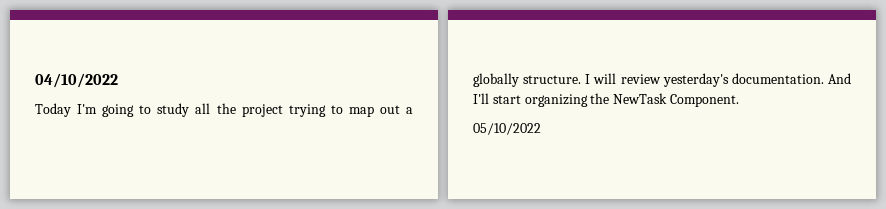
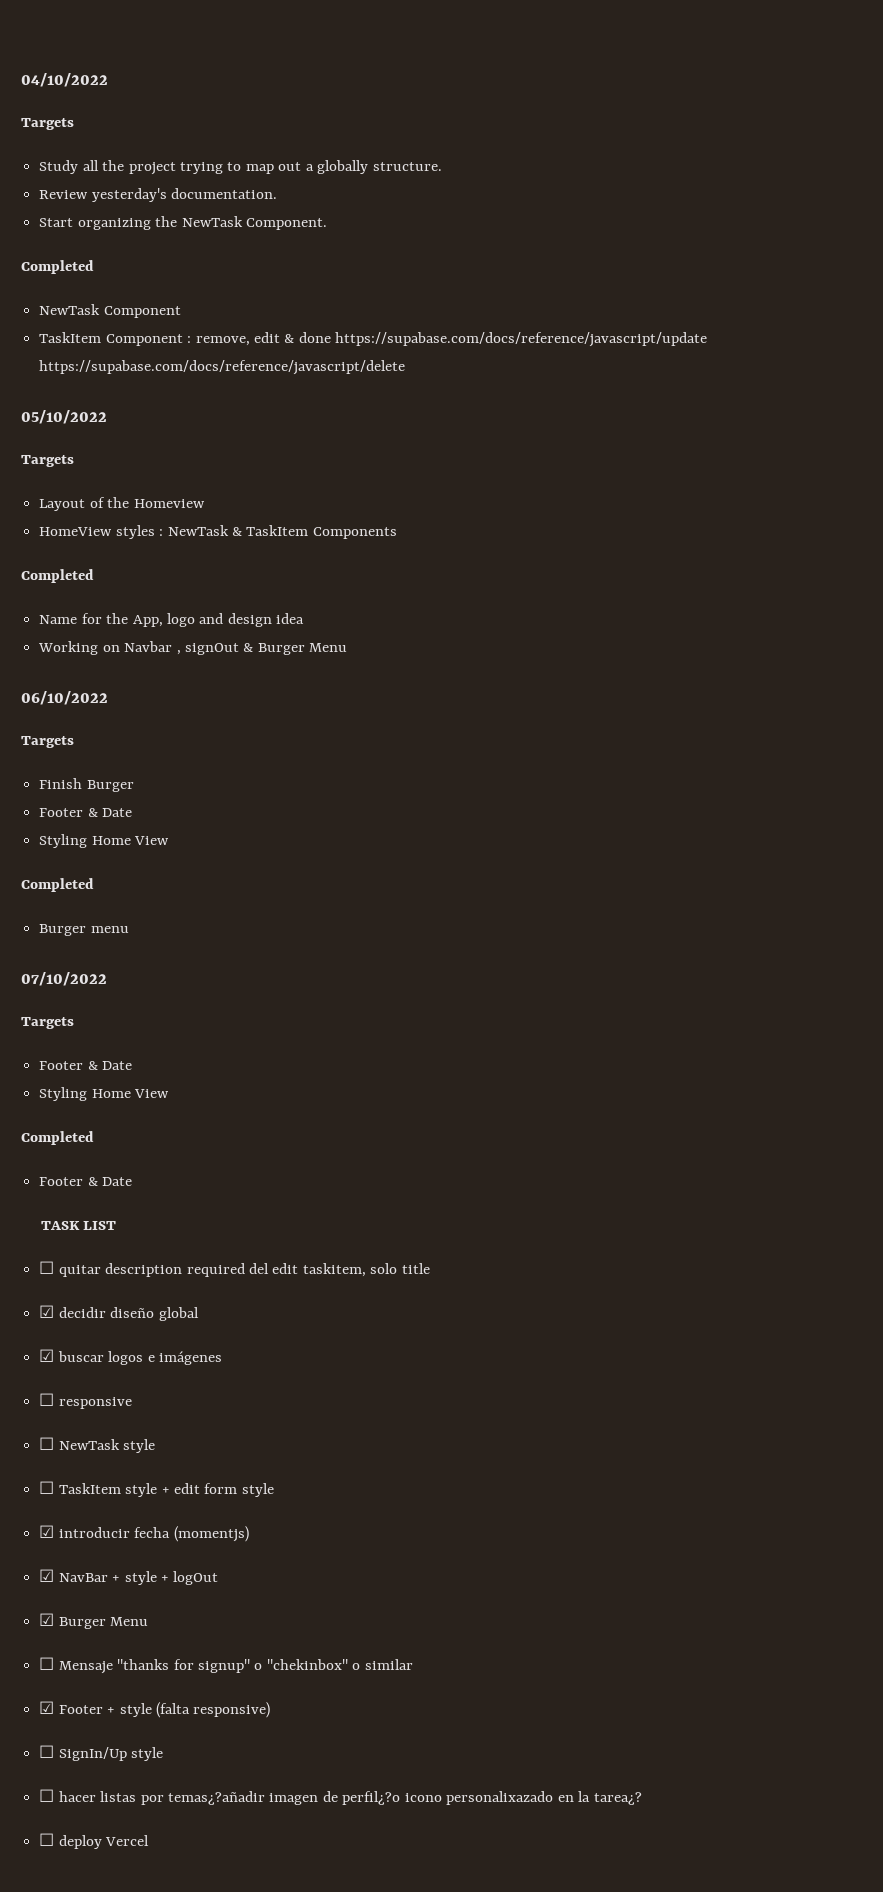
[35,103,190,117] Today I'm going to study -> [21,118,74,130] [39,160,79,174] Targets // Study
[585,73,661,84] I will review -> [39,190,89,199] // Review
[828,73,851,84] [473,93,521,104] And I'll start -> [39,218,74,227] // Start
[473,123,541,135] 05/10/2022 -> [21,260,94,274] [39,304,181,318] [39,332,708,347] [39,360,406,375] [21,410,107,424] [21,455,74,467] [39,497,205,511] [39,525,397,539] [21,569,94,583] [39,613,305,627] [38,641,348,655] [21,691,108,705] [21,736,74,748] [39,778,134,792] [39,808,133,817] [39,834,170,848] [21,878,94,892] [39,924,129,936] [21,972,107,986] [21,1017,74,1029] [39,1061,133,1070] [39,1087,170,1101] [21,1131,94,1145] [39,1177,133,1186] [40,1221,117,1230] [39,1261,430,1277] [39,1305,199,1321] [39,1349,222,1365] [39,1393,132,1409] [39,1437,156,1453] [39,1481,274,1497] [39,1525,249,1542] [39,1569,219,1585] [39,1613,149,1629] [39,1657,413,1674] [39,1701,271,1718] [39,1745,164,1761] [39,1789,642,1805] [39,1833,150,1849] Completed // NewTask Component // TaskItem Component : remove, edit & done https://supabase.com/docs/reference/javascript/update https://supabase.com/docs/reference/javascript/delete // 05/10/2022 // Targets // Layout of the Homeview // HomeView styles : NewTask & TaskItem Components // Completed // Name for the App, logo and design idea // Working on Navbar , signOut & Burger Menu // 06/10/2022 // Targets // Finish Burger // Footer & Date // Styling Home View // Completed // Burger menu // 07/10/2022 // Targets // Footer & Date // Styling Home View // Completed // Footer & Date // TASK LIST // ☐ quitar description required del edit taskitem, solo title // ☑ decidir diseño global // ☑ buscar logos e imágenes // ☐ responsive // ☐ NewTask style // ☐ TaskItem style + edit form style // ☑ introducir fecha (momentjs) // ☑ NavBar + style + logOut // ☑ Burger Menu // ☐ Mensaje "thanks for signup" o "chekinbox" o similar // ☑ Footer + style (falta responsive) // ☐ SignIn/Up style // ☐ hacer listas por temas¿?añadir imagen de perfil¿?o icono personalixazado en la tarea¿? // ☐ deploy Vercel

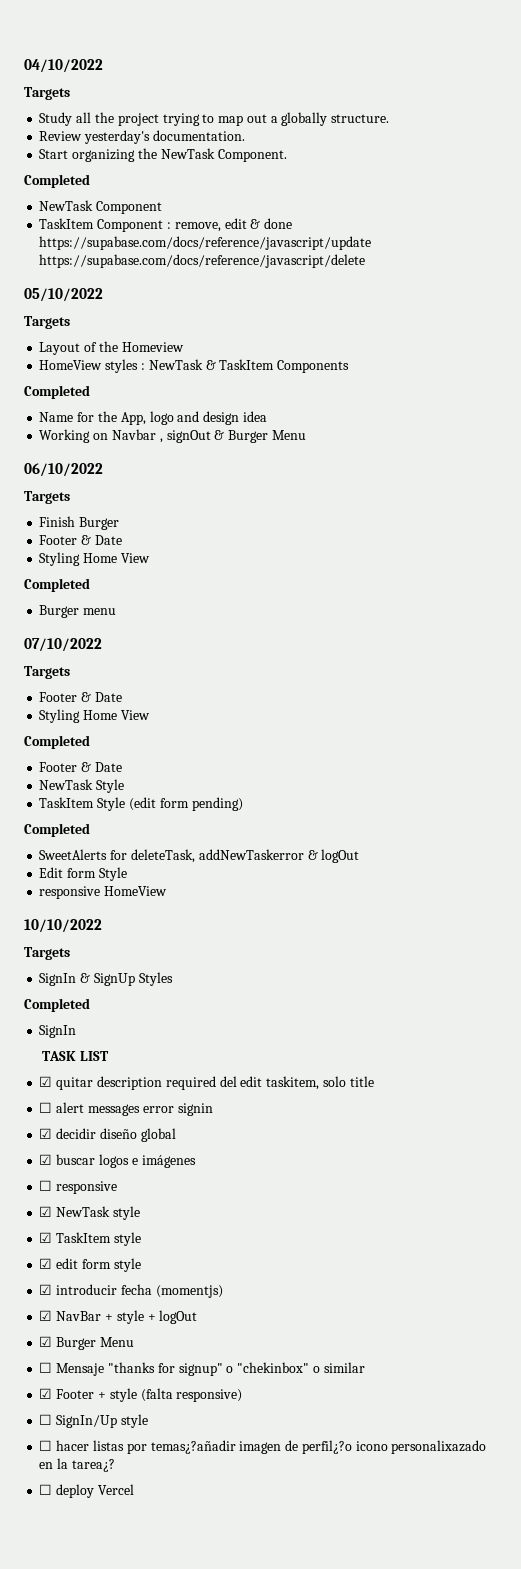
(133, 1181) none -> [39,779,125,793] [39,797,243,811] [24,823,90,837] [39,849,360,863] [39,867,127,881] [39,886,168,899] [24,919,102,933] [24,947,70,960] [39,972,173,986] [24,998,90,1012] [39,1025,77,1038] // NewTask Style // TaskItem Style (edit form pending) // Completed // SweetAlerts for deleteTask, addNewTaskerror & logOut // Edit form Style // responsive HomeView // 10/10/2022 // Targets // SignIn & SignUp Styles // Completed // SignIn
[39,1261,55,1274] ☐ -> [39,1076,53,1087] ☑
(430, 1268) none -> [39,1102,213,1116] // ☐ alert messages error signin
[39,1437,55,1450] ☐ -> [39,1206,53,1217] ☑
[39,1481,55,1494] ☐ -> [39,1232,53,1243] ☑
[161,1487,170,1494] + -> [39,1258,53,1269] // ☑

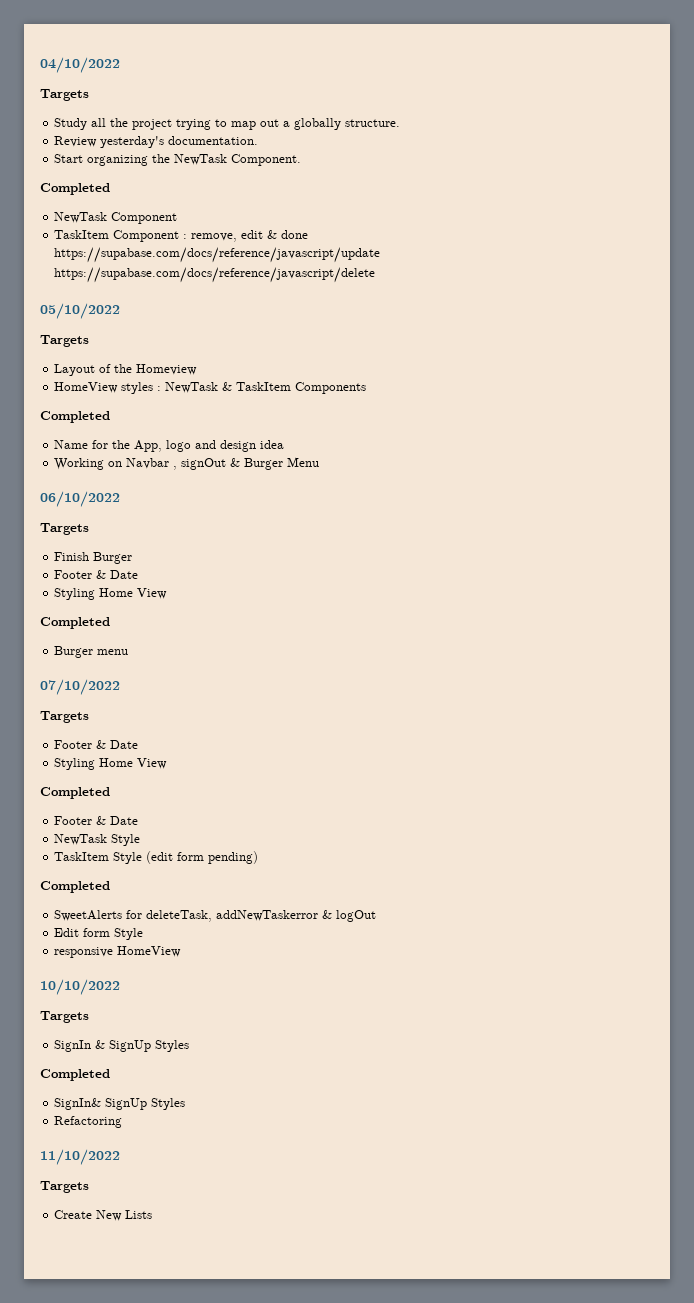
[39,1025,77,1038] [41,1051,109,1061] [39,1076,374,1090] [39,1102,213,1116] [39,1128,176,1142] [39,1154,196,1168] [39,1180,118,1194] [39,1206,140,1220] [39,1232,141,1246] [39,1258,141,1272] [39,1284,223,1298] [39,1310,198,1324] [39,1336,134,1350] [39,1362,365,1376] [39,1388,243,1402] [39,1414,148,1428] [39,1440,487,1454] [39,1458,115,1472] [39,1484,134,1498] SignIn // TASK LIST // ☑ quitar description required del edit taskitem, solo title // ☐ alert messages error signin // ☑ decidir diseño global // ☑ buscar logos e imágenes // ☐ responsive // ☑ NewTask style // ☑ TaskItem style // ☑ edit form style // ☑ introducir fecha (momentjs) // ☑ NavBar + style + logOut // ☑ Burger Menu // ☐ Mensaje "thanks for signup" o "chekinbox" o similar // ☑ Footer + style (falta responsive) // ☐ SignIn/Up style // ☐ hacer listas por temas¿?añadir imagen de perfil¿?o icono personalixazado en la tarea¿? // ☐ deploy Vercel -> [54,1098,186,1110] [54,1116,123,1128] [40,1149,120,1165] [40,1181,89,1193] [54,1210,153,1221] SignIn& SignUp Styles // Refactoring // 11/10/2022 // Targets // Create New Lists

